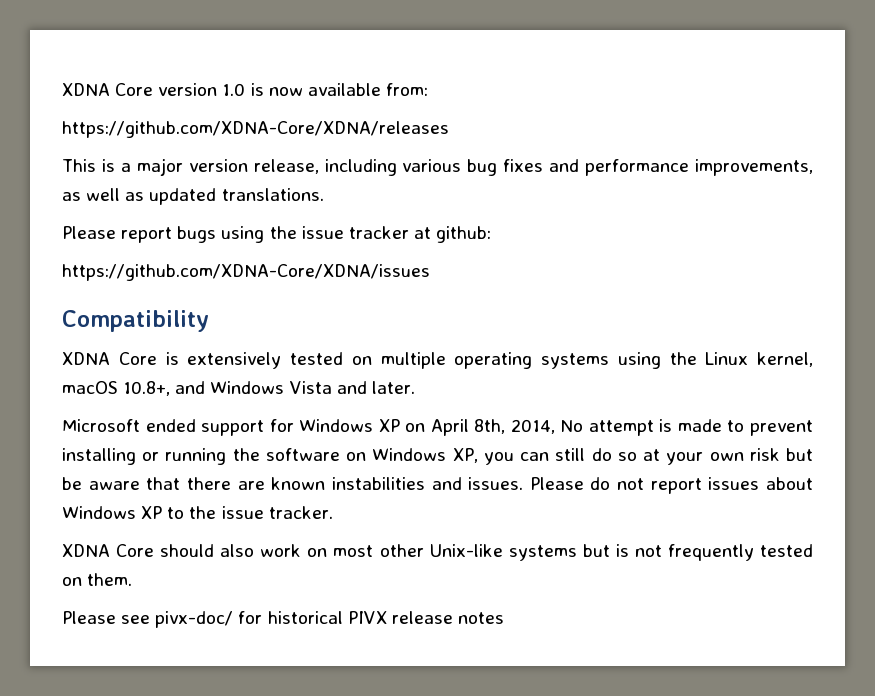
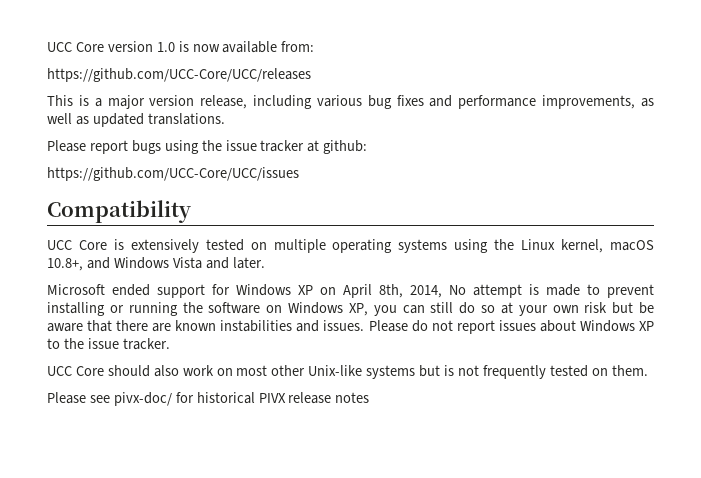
[62,83,110,96] XDNA -> [47,42,72,52] UCC
[62,121,449,138] https://github.com/XDNA-Core/XDNA/releases -> [47,68,311,82] https://github.com/UCC-Core/UCC/releases
[62,264,430,281] https://github.com/XDNA-Core/XDNA/issues -> [47,167,299,181] https://github.com/UCC-Core/UCC/issues
[62,352,110,365] XDNA -> [47,240,72,250] UCC
[62,544,110,557] XDNA -> [47,366,72,376] UCC

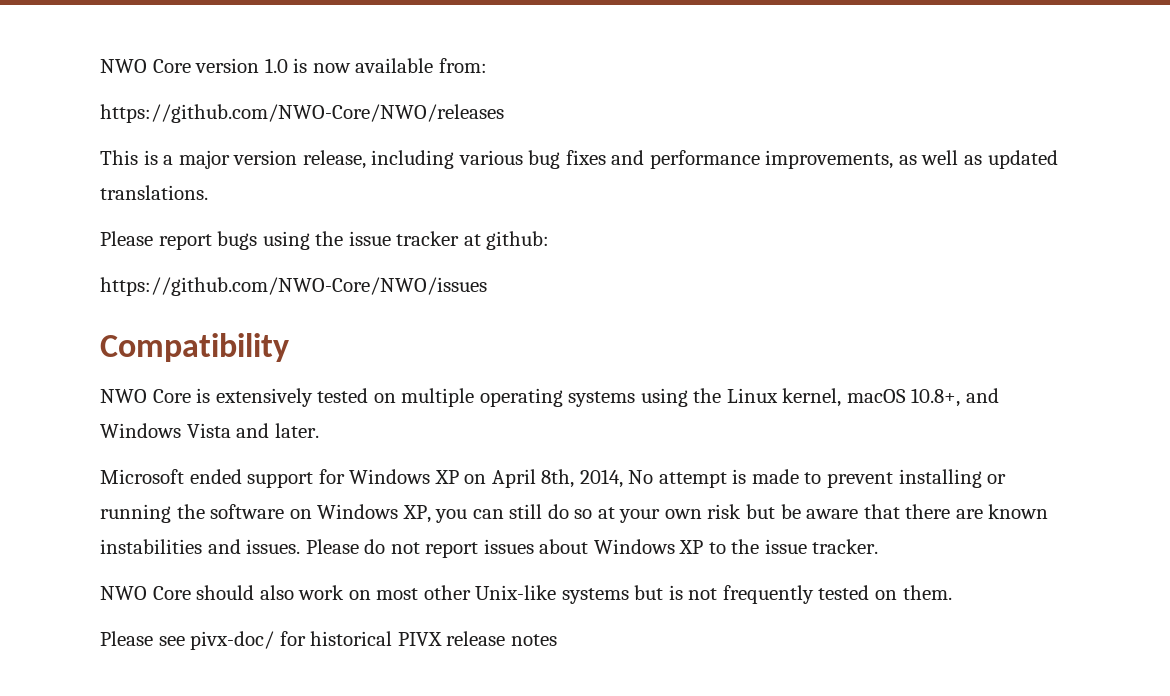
[47,42,72,52] UCC -> [100,59,147,73] NWO
[47,68,311,82] https://github.com/UCC-Core/UCC/releases -> [100,104,504,123] https://github.com/NWO-Core/NWO/releases
[47,167,299,181] https://github.com/UCC-Core/UCC/issues -> [100,277,487,296] https://github.com/NWO-Core/NWO/issues
[47,240,72,250] UCC -> [100,389,147,403] NWO
[47,366,72,376] UCC -> [100,586,147,600] NWO

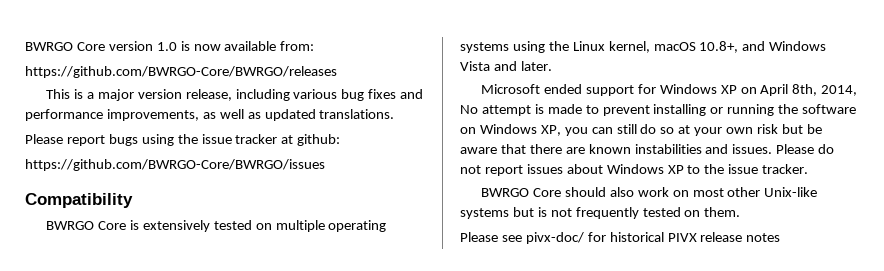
[100,59,147,73] NWO -> [25,42,73,51] BWRGO
[100,104,504,123] https://github.com/NWO-Core/NWO/releases -> [25,66,337,78] https://github.com/BWRGO-Core/BWRGO/releases
[100,277,487,296] https://github.com/NWO-Core/NWO/issues -> [25,159,325,171] https://github.com/BWRGO-Core/BWRGO/issues
[100,389,147,403] NWO -> [46,221,95,230] BWRGO
[100,586,147,600] NWO -> [481,188,530,197] BWRGO

